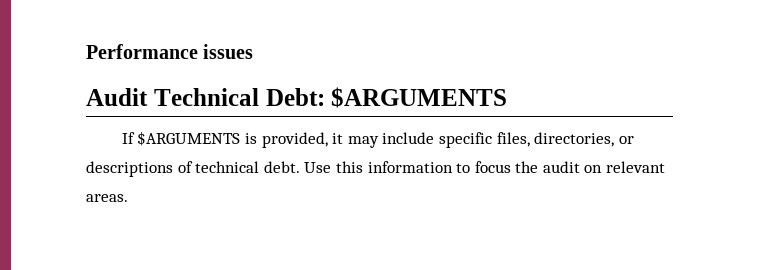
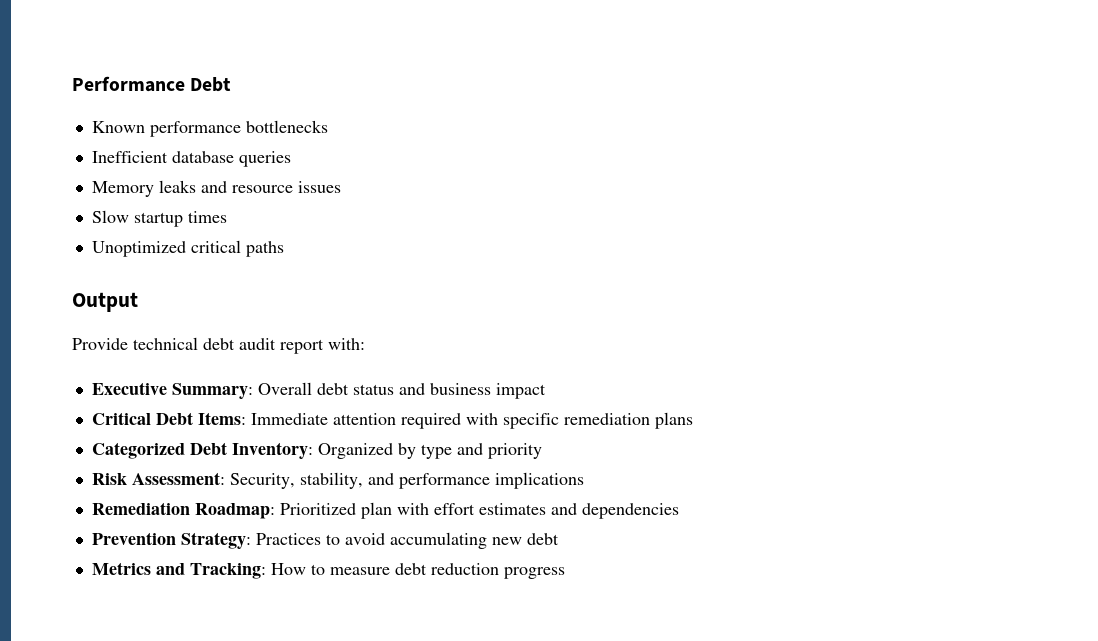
[203,44,254,59] [86,87,508,108] [121,131,634,148] [86,161,666,177] [86,194,128,202] issues // Audit Technical Debt: $ARGUMENTS // If $ARGUMENTS is provided, it may include specific files, directories, or descriptions of technical debt. Use this information to focus the audit on relevant areas. -> [190,77,232,92] [91,120,328,137] [91,151,291,167] [91,180,341,197] [91,210,227,227] [91,240,284,257] [72,292,138,312] [72,337,365,354] [91,382,546,399] [91,412,693,429] [91,442,542,459] [91,472,584,489] [91,502,679,519] [91,532,559,549] [91,562,565,579] Debt // Known performance bottlenecks // Inefficient database queries // Memory leaks and resource issues // Slow startup times // Unoptimized critical paths // Output // Provide technical debt audit report with: // Executive Summary: Overall debt status and business impact // Critical Debt Items: Immediate attention required with specific remediation plans // Categorized Debt Inventory: Organized by type and priority // Risk Assessment: Security, stability, and performance implications // Remediation Roadmap: Prioritized plan with effort estimates and dependencies // Prevention Strategy: Practices to avoid accumulating new debt // Metrics and Tracking: How to measure debt reduction progress

